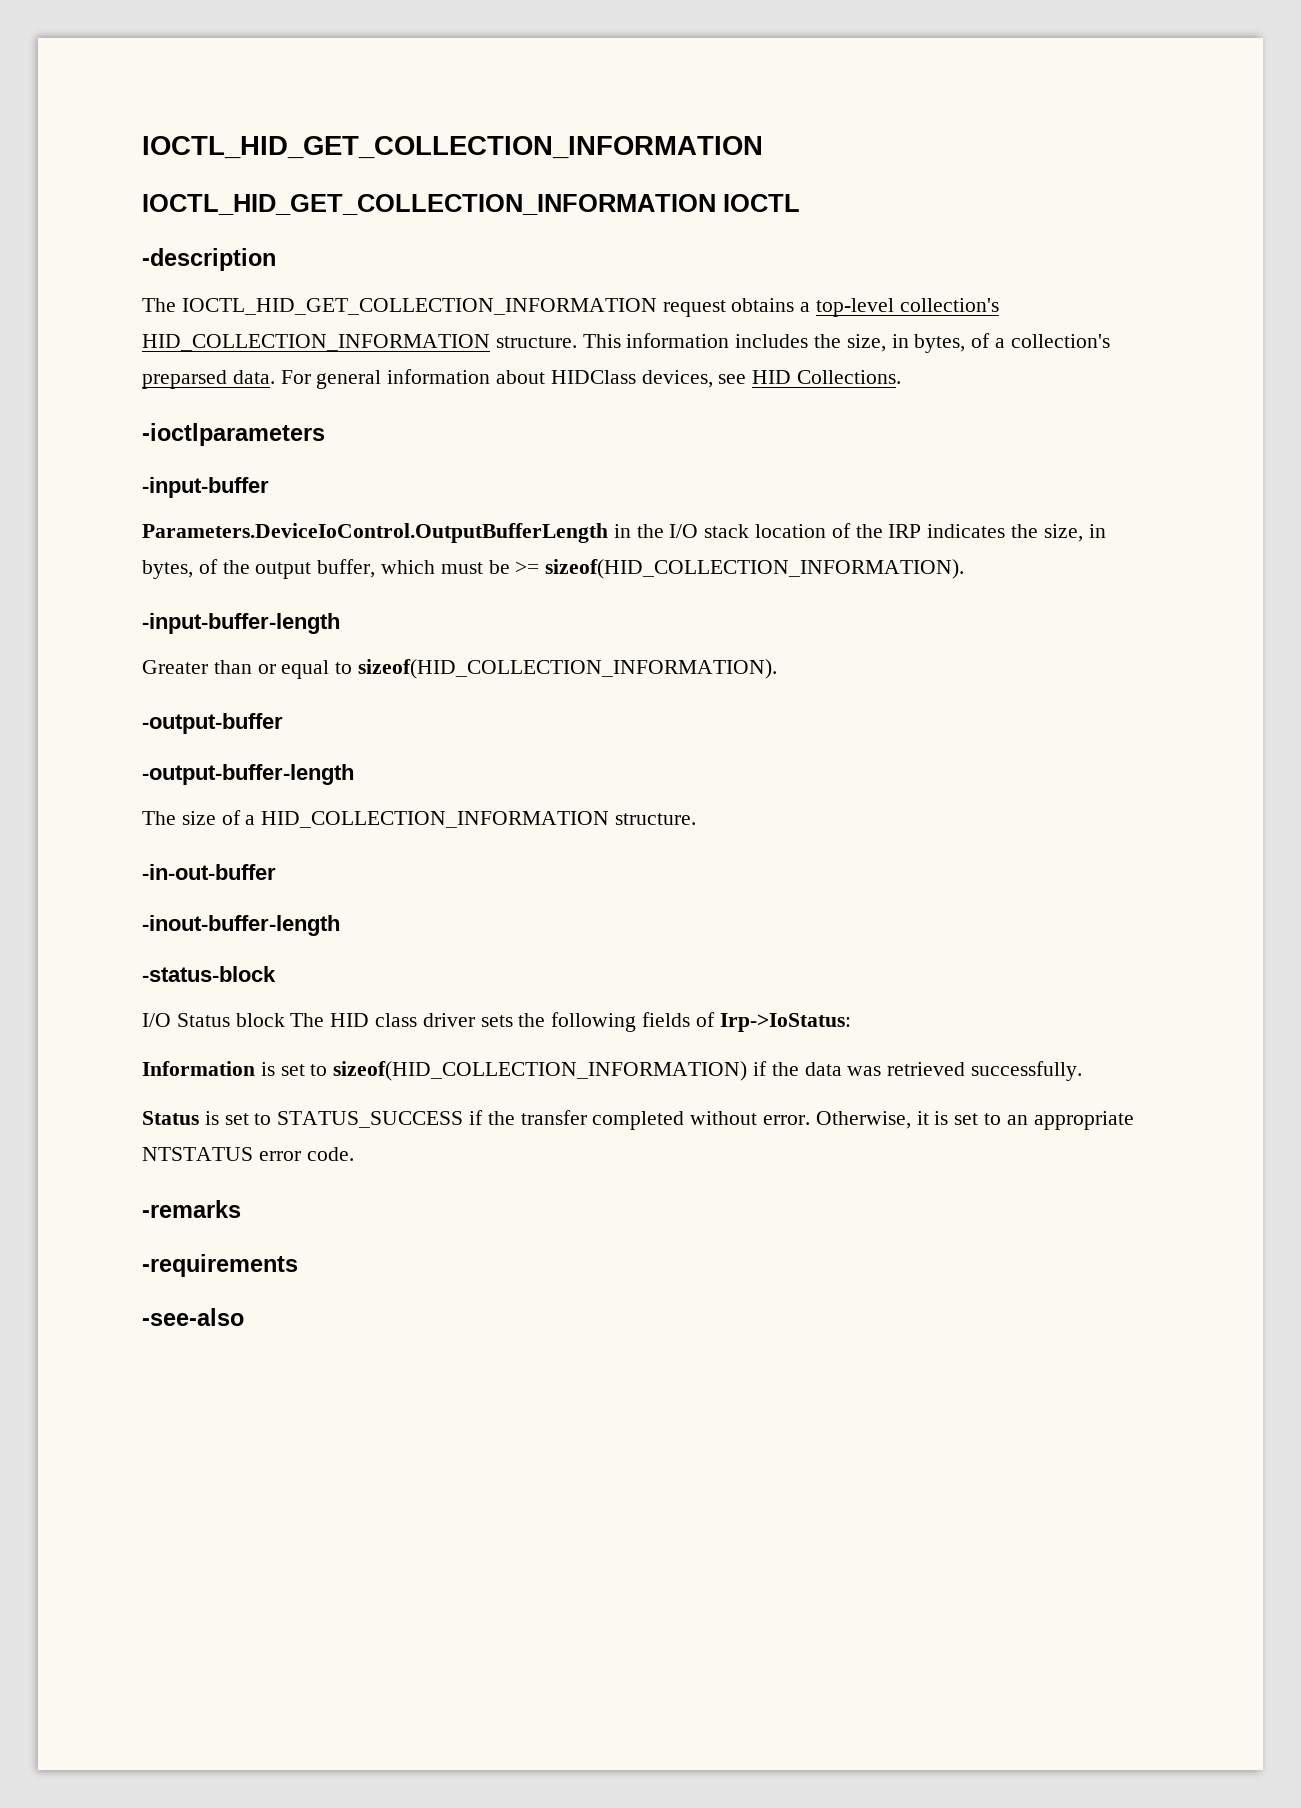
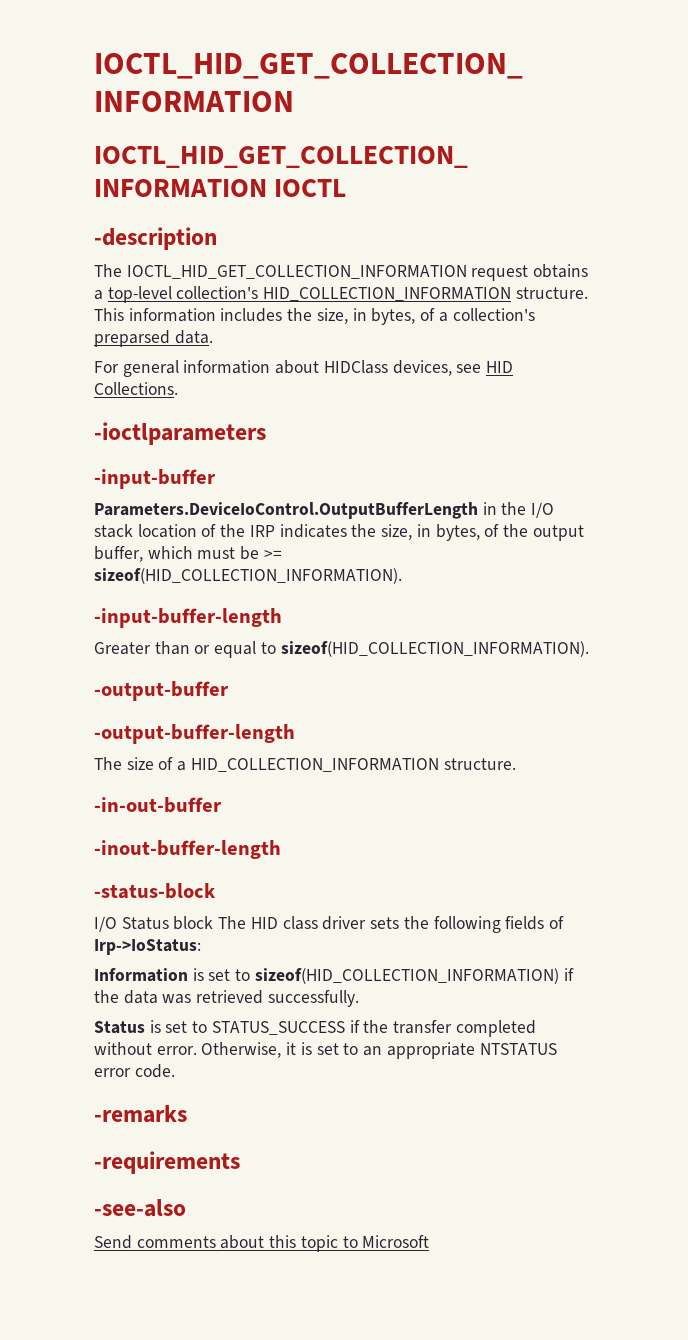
(275, 377) none -> (213, 337) //
(244, 1317) none -> [94,1235,430,1252] // Send comments about this topic to Microsoft

